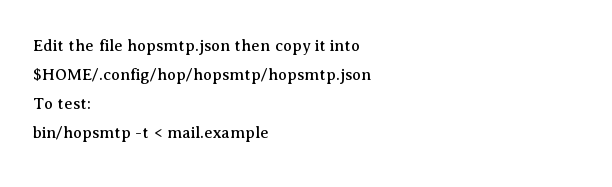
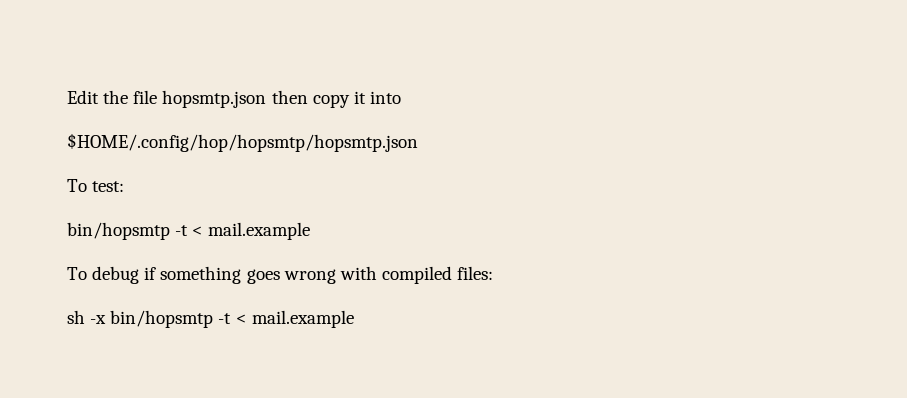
(269, 134) none -> [67,266,494,284] [67,310,354,328] // To debug if something goes wrong with compiled files: // sh -x bin/hopsmtp -t < mail.example

